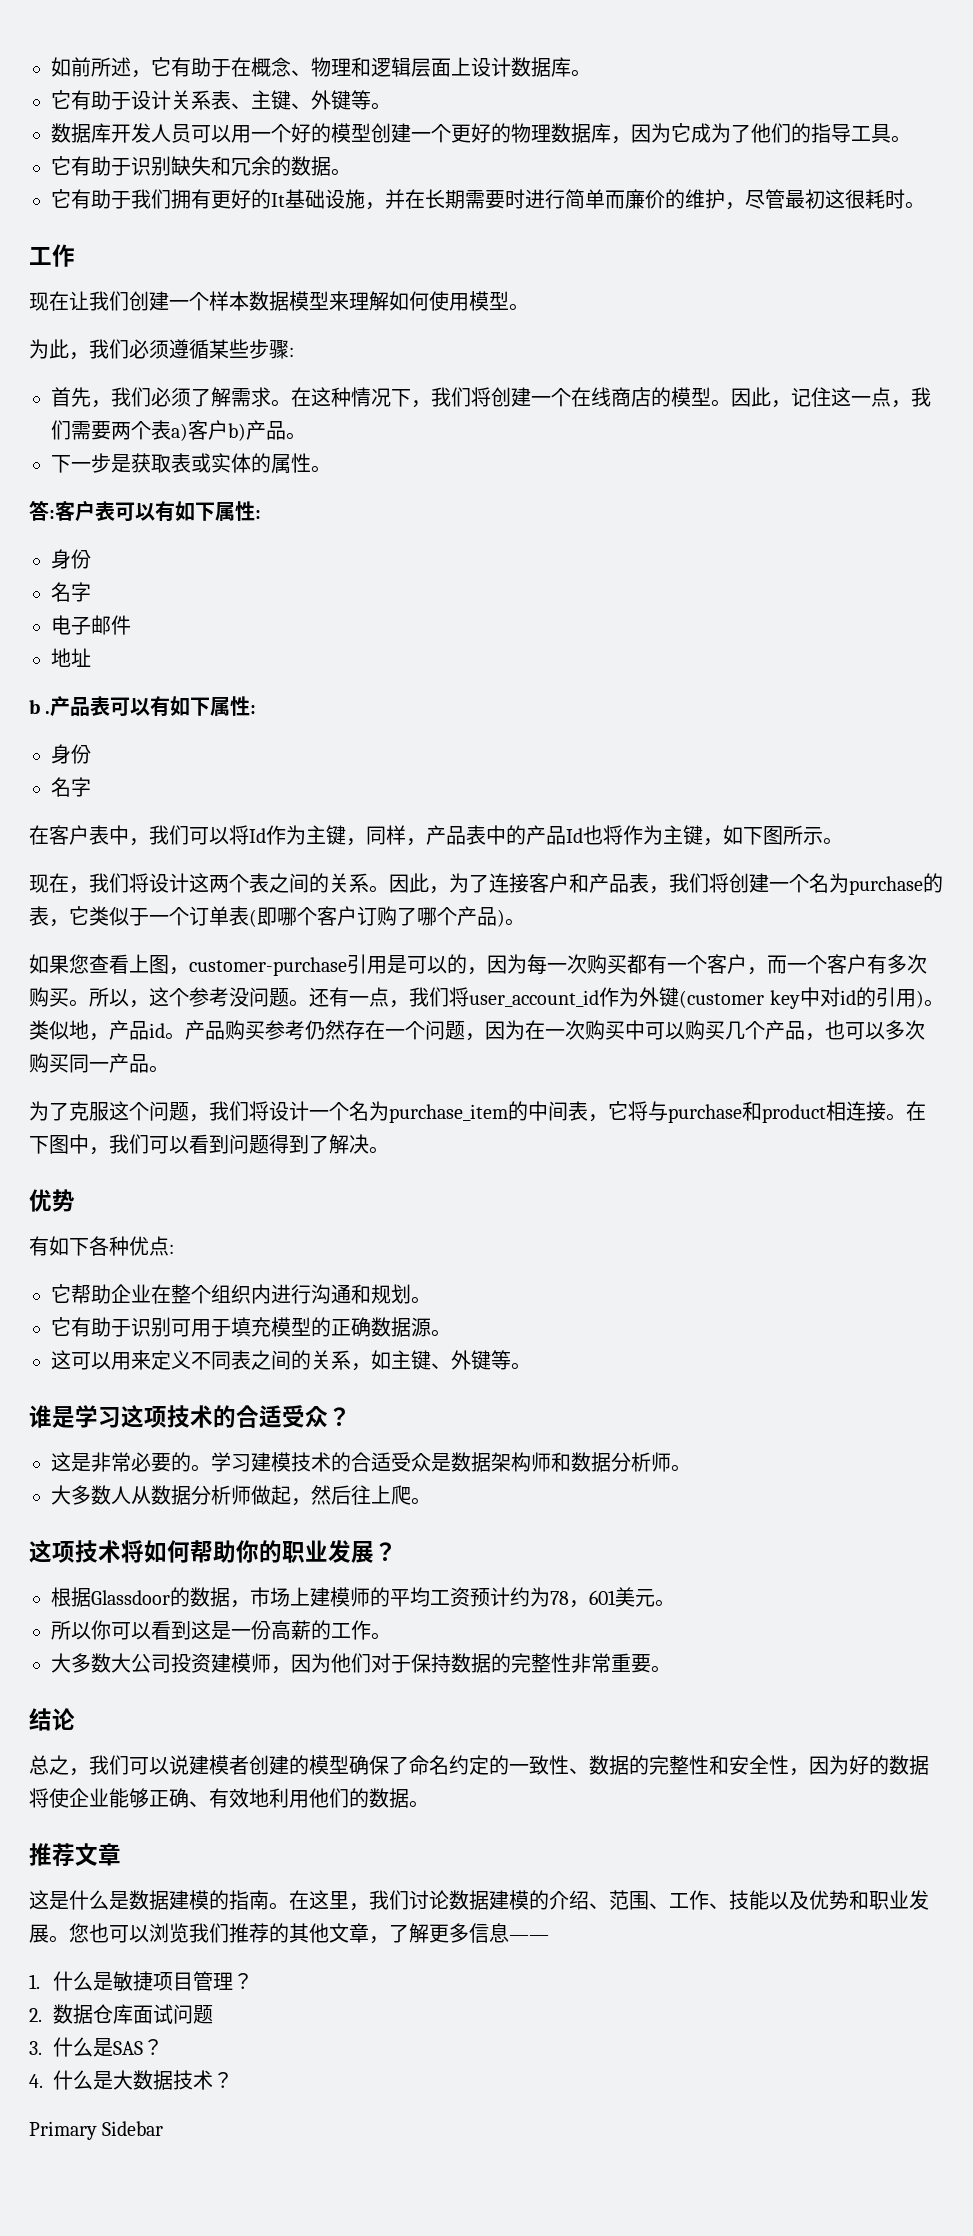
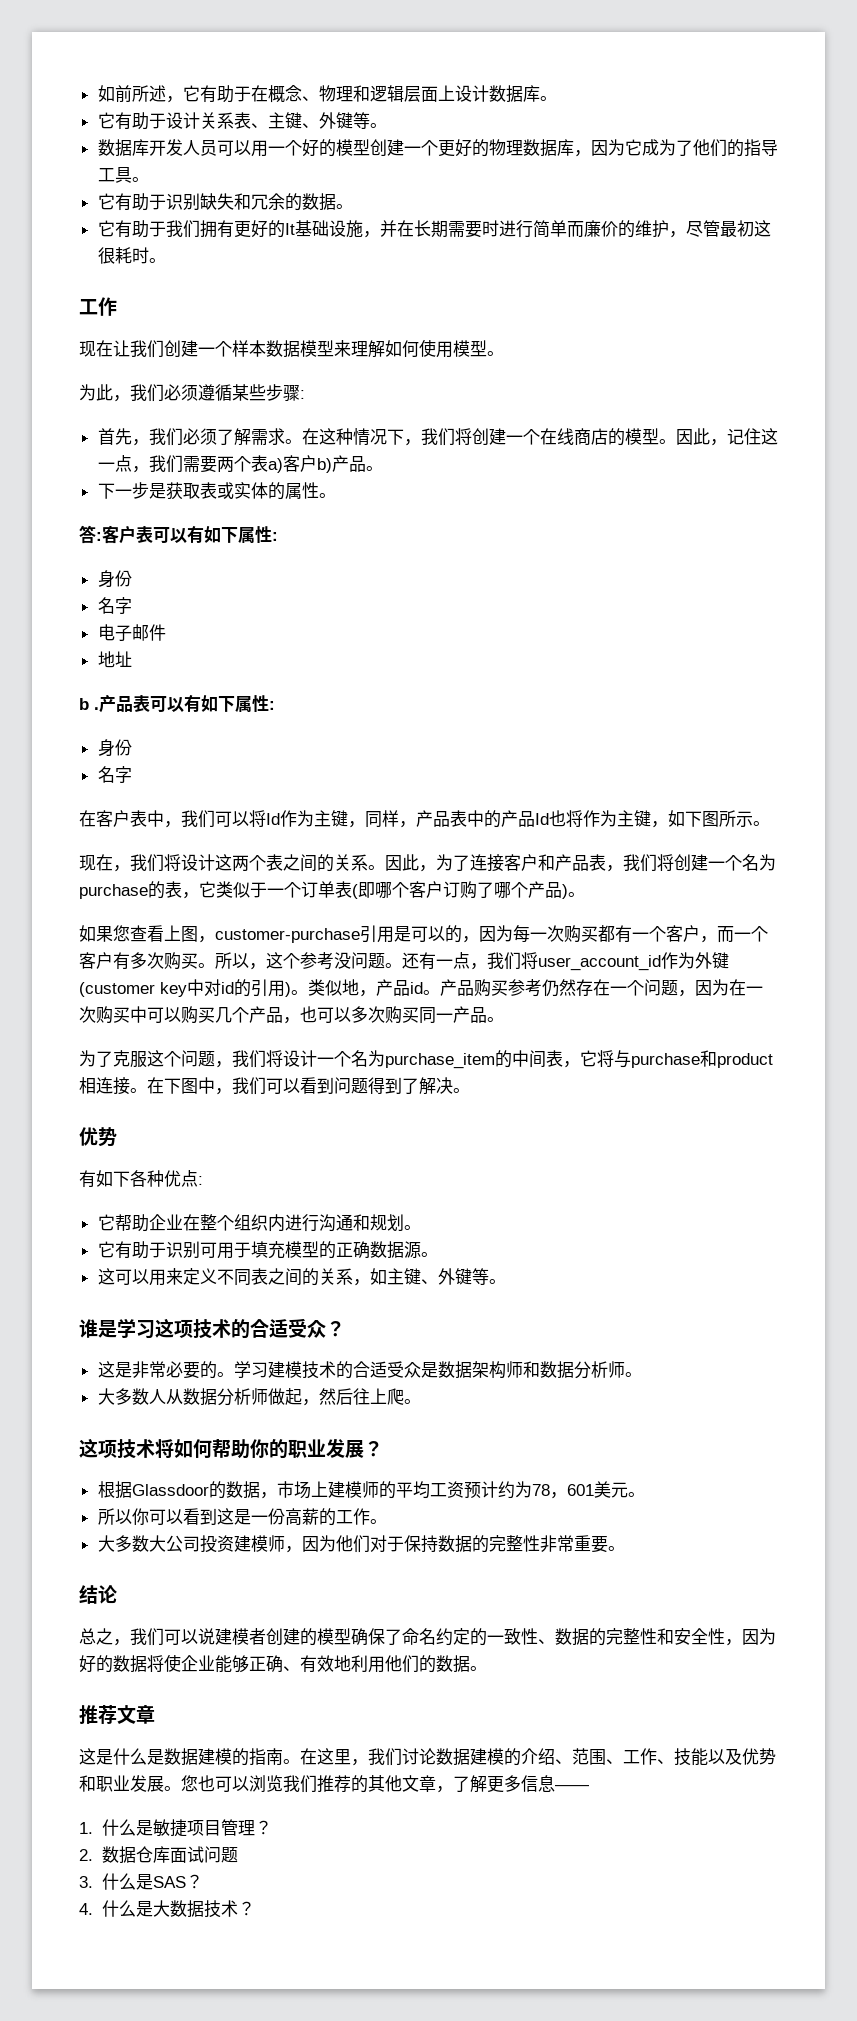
[29,2121,164,2140] // Primary Sidebar -> (255, 1908) none

